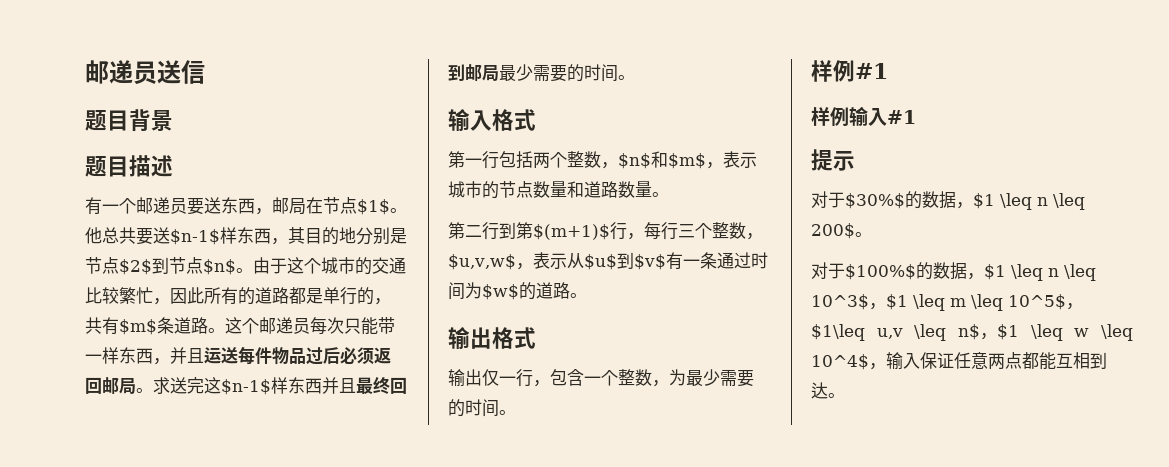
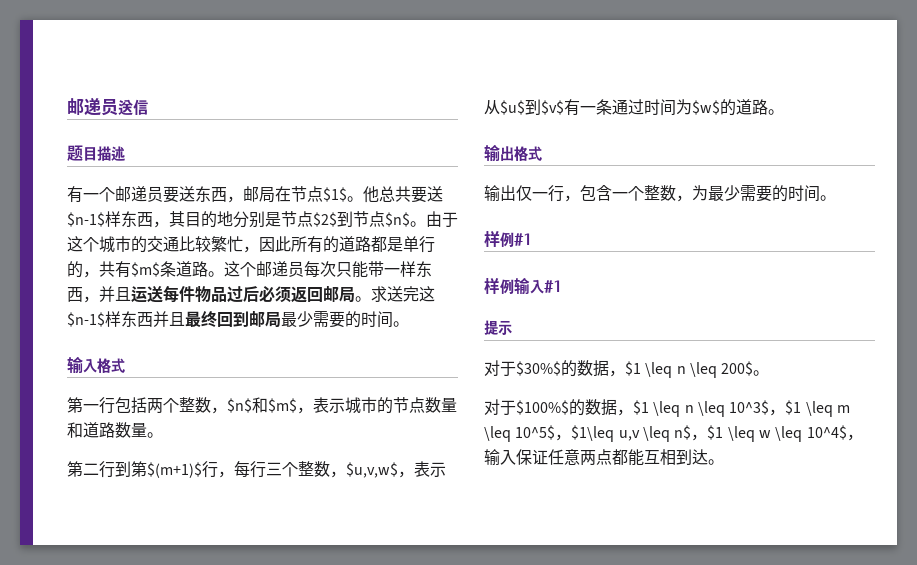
[85,109,173,132] // 题目背景 -> (148, 107) none

